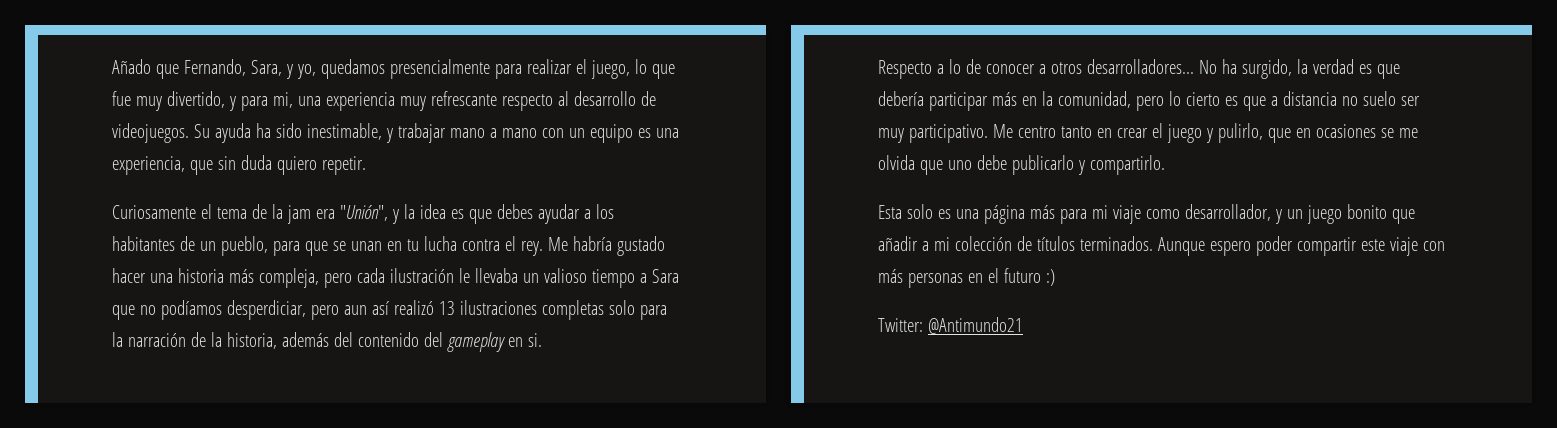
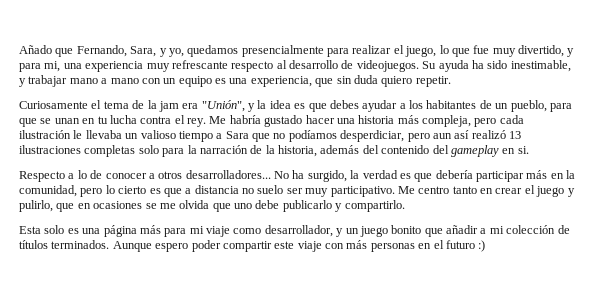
[878,317,1023,334] // Twitter: @Antimundo21 -> (486, 246) none

